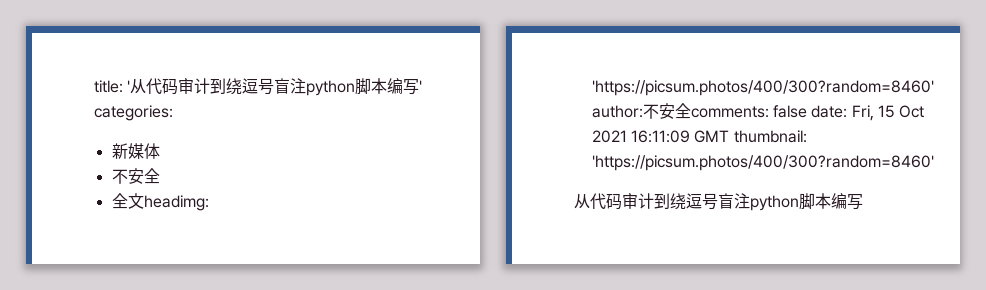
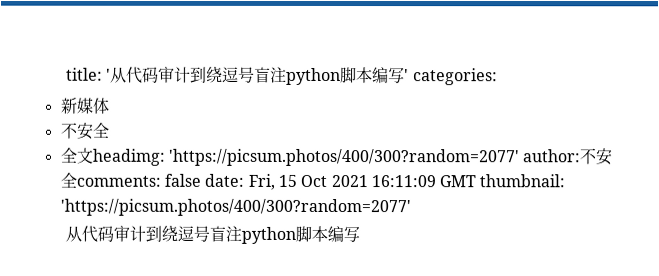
[591,80,934,96] 'https://picsum.photos/400/300?random=8460' -> [167,148,519,167] 'https://picsum.photos/400/300?random=2077'
[591,155,934,171] 'https://picsum.photos/400/300?random=8460' -> [59,198,411,217] 'https://picsum.photos/400/300?random=2077'

